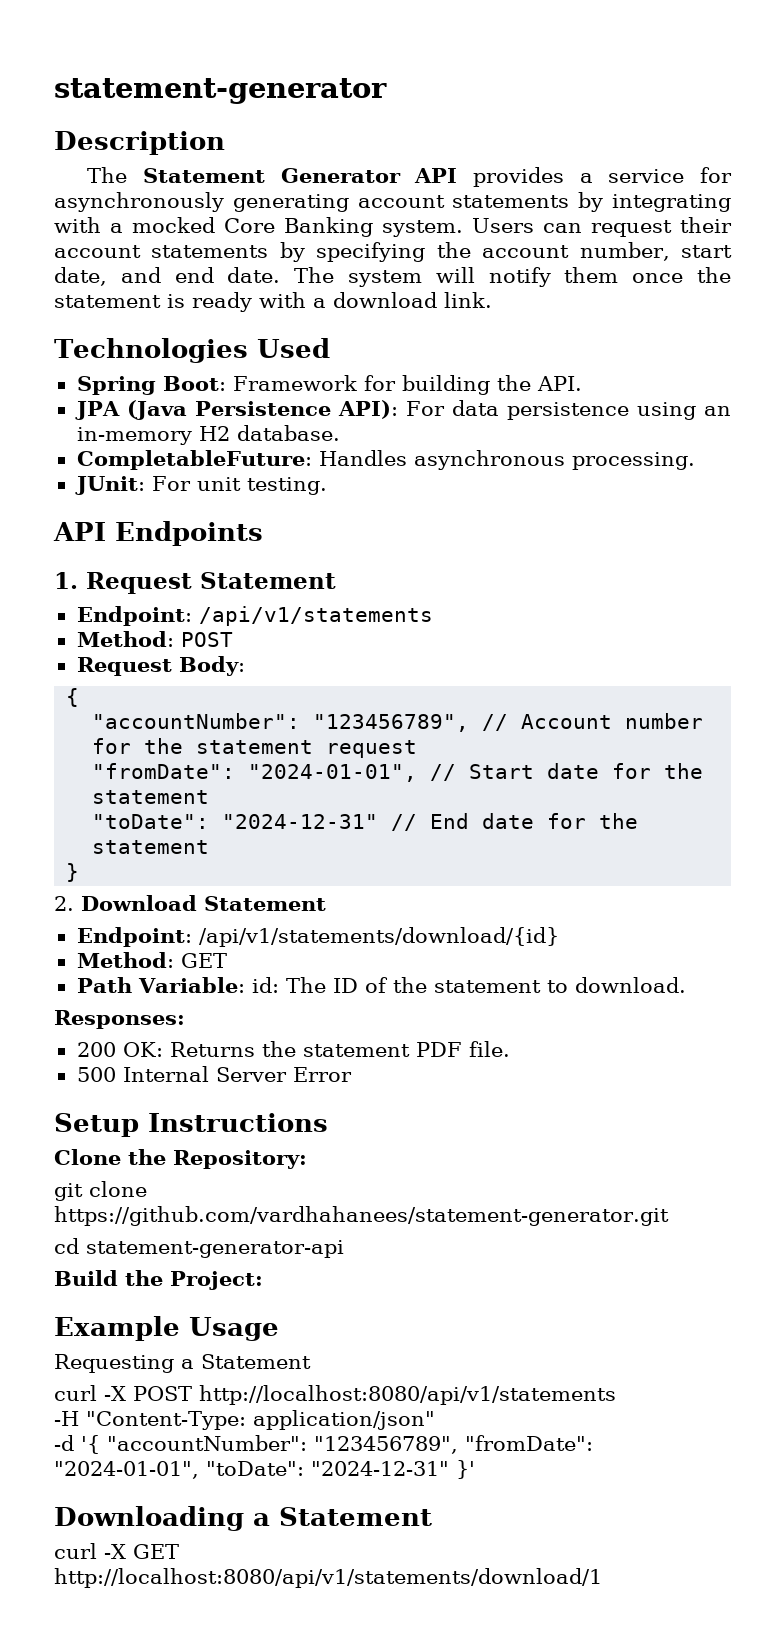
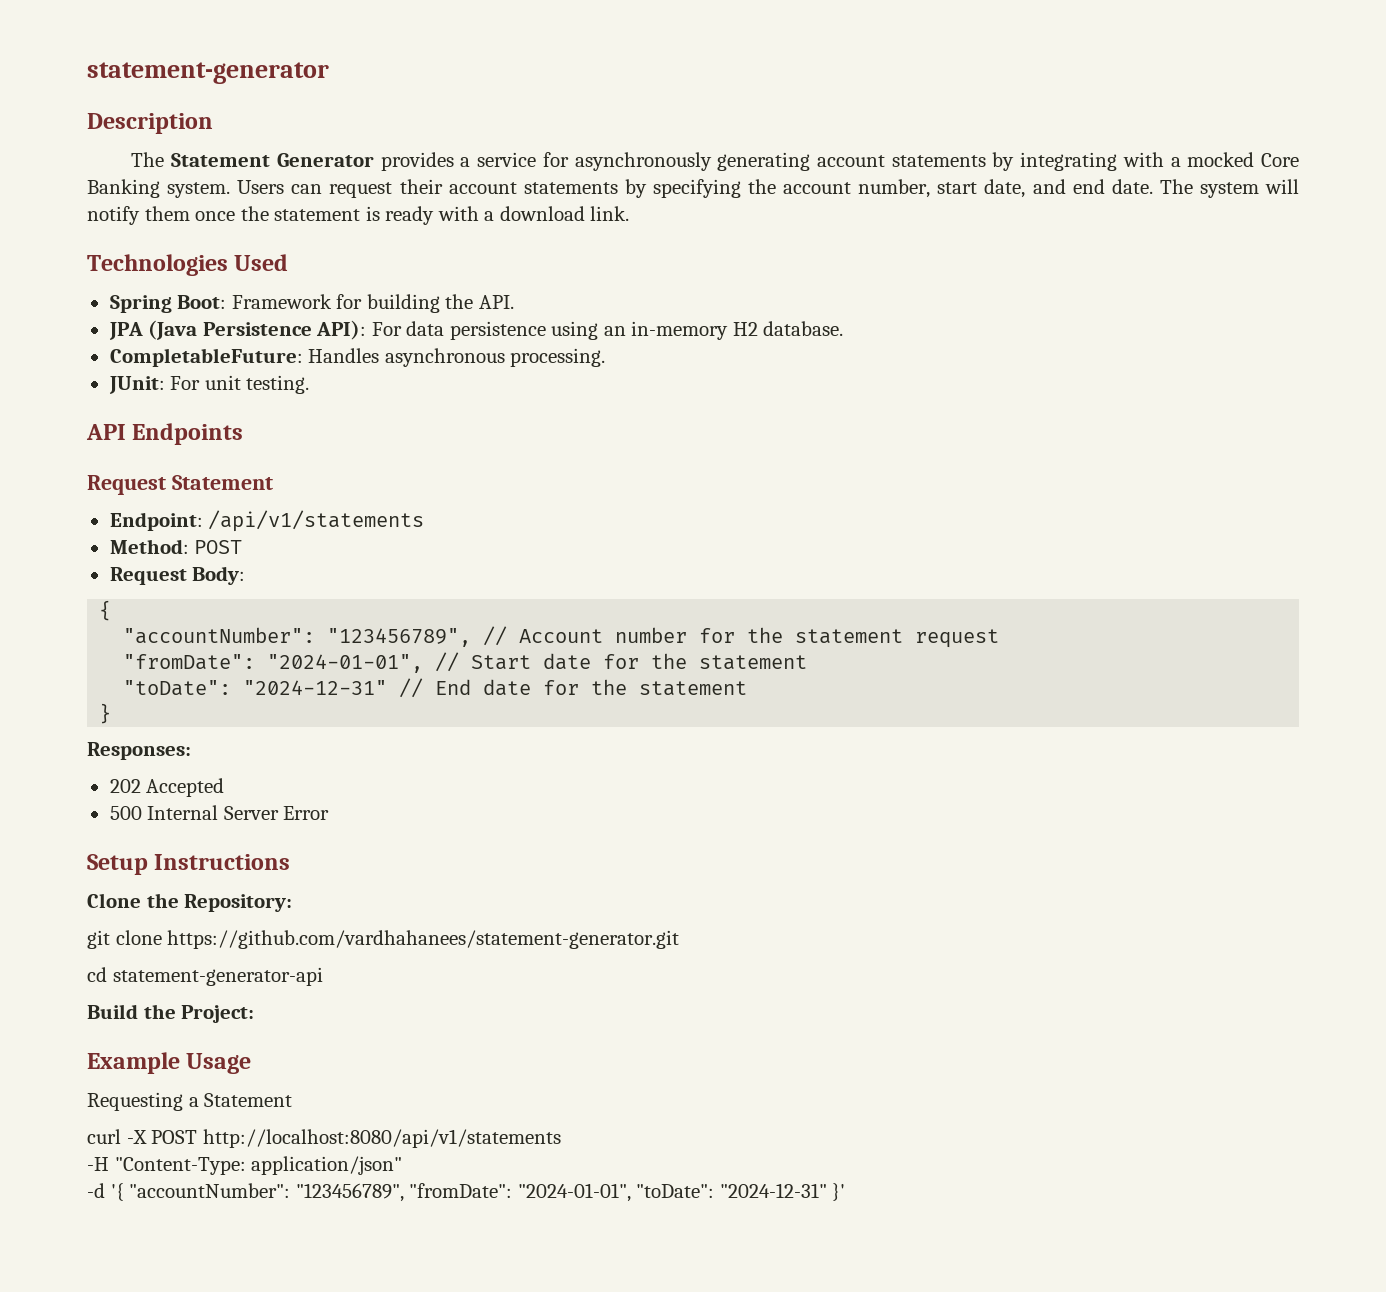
[414,168,458,183] API -> (374, 160) none
[54,572,78,589] 1. -> (244, 434) none
[54,895,326,911] [76,927,559,947] [76,952,227,968] [76,977,686,993] [54,1010,185,1029] [76,1041,510,1057] 2. Download Statement // Endpoint: /api/v1/statements/download/{id} // Method: GET // Path Variable: id: The ID of the statement to download. // Responses: // 200 OK: Returns the statement PDF file. -> [87,742,191,760] [109,778,225,797] Responses: // 202 Accepted
[54,1506,432,1531] [54,1543,179,1559] [54,1568,602,1588] // Downloading a Statement // curl -X GET http://localhost:8080/api/v1/statements/download/1 -> (846, 1192) none

